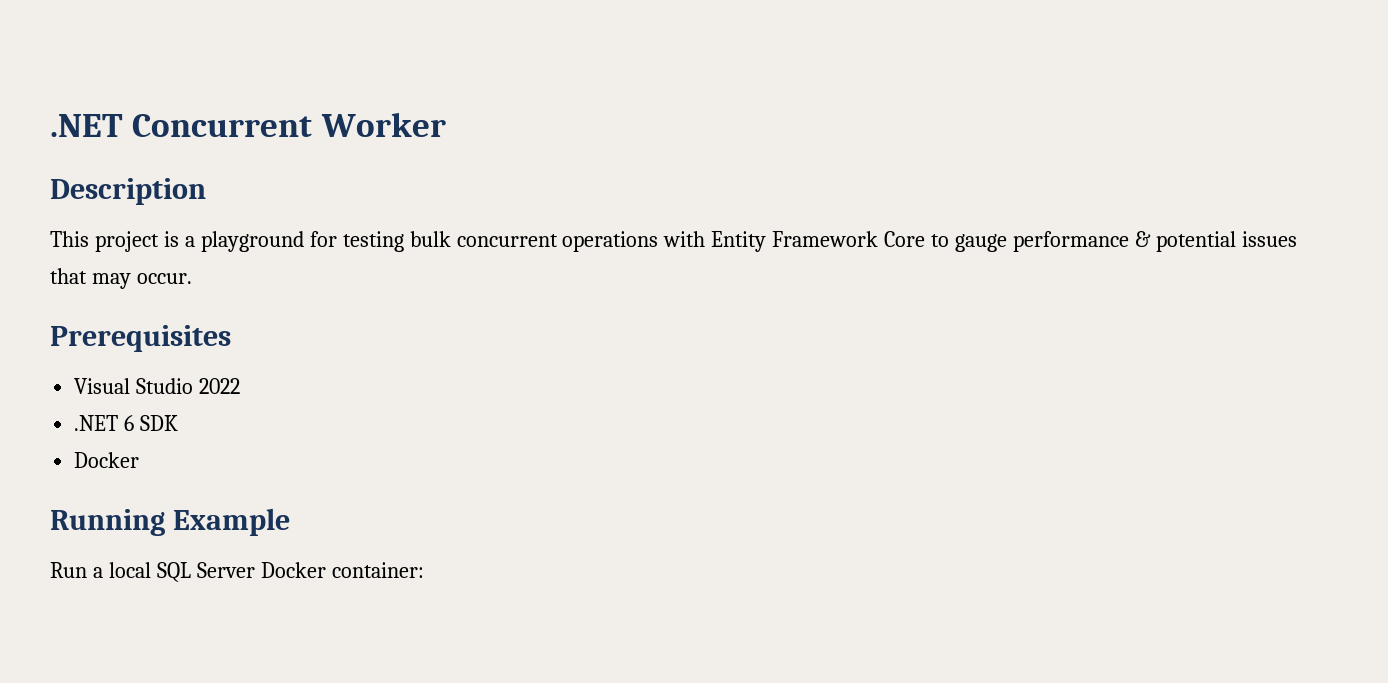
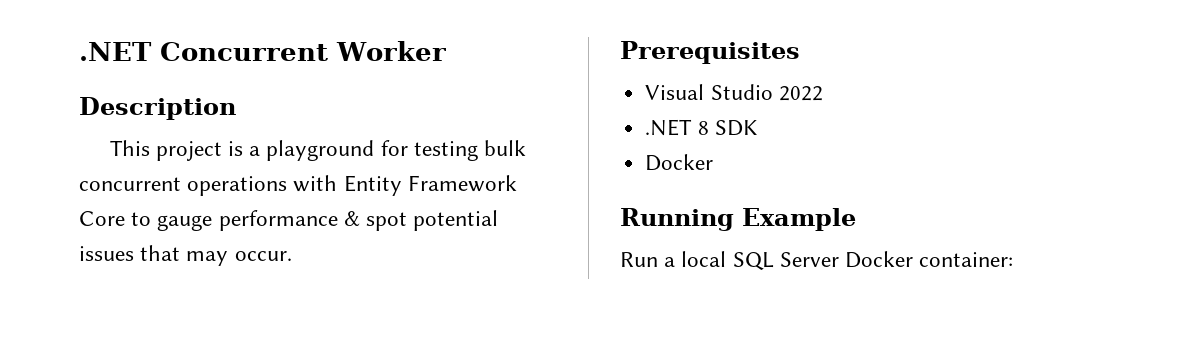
(1151, 239) none -> [366,212,408,231] spot
[124,415,135,431] 6 -> [697,121,709,135] 8

